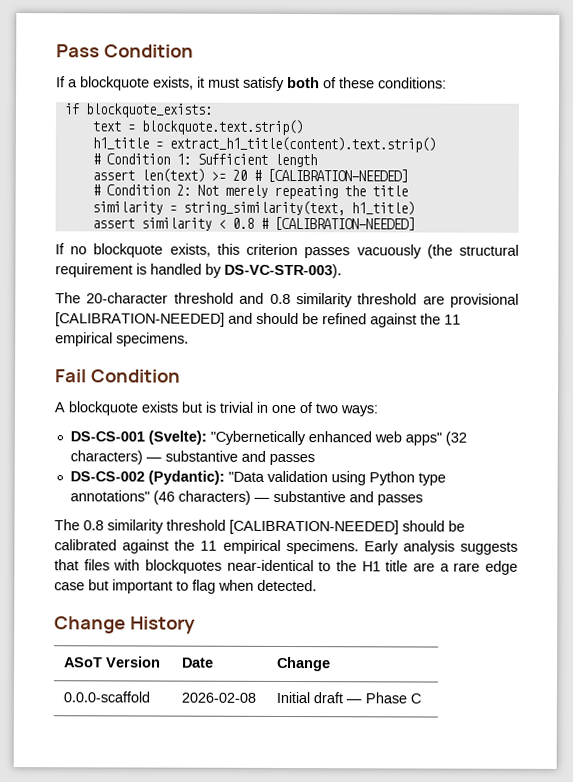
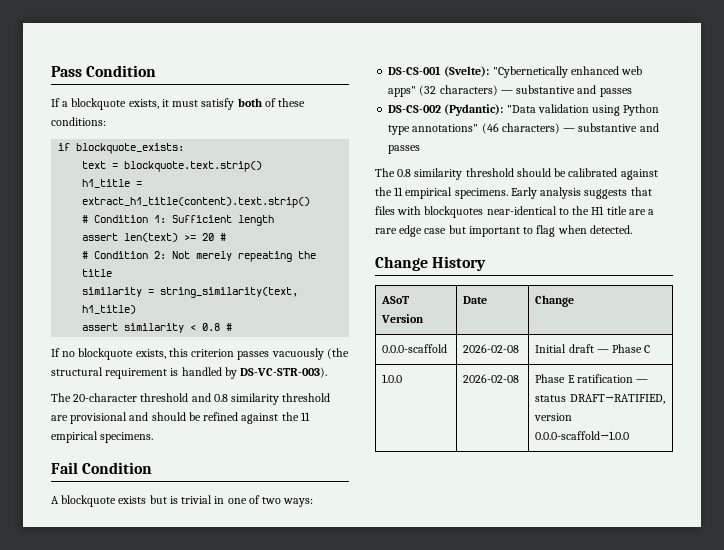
[266,168,408,183] [CALIBRATION-NEEDED] -> (227, 237) none
[273,216,415,231] [CALIBRATION-NEEDED] -> (233, 327) none
[55,312,225,327] [CALIBRATION-NEEDED] -> (128, 418) none
[229,519,399,535] [CALIBRATION-NEEDED] -> (514, 172) none
(422, 698) none -> [382,374,403,383] [463,374,520,383] [535,374,649,383] [535,394,665,404] [534,413,573,421] [535,431,630,440] // 1.0.0 | 2026-02-08 | Phase E ratification — status DRAFT→RATIFIED, version 0.0.0-scaffold→1.0.0

